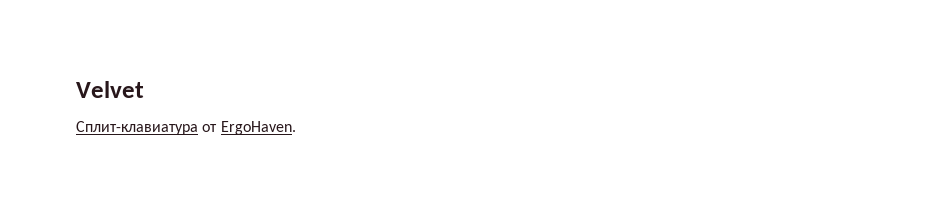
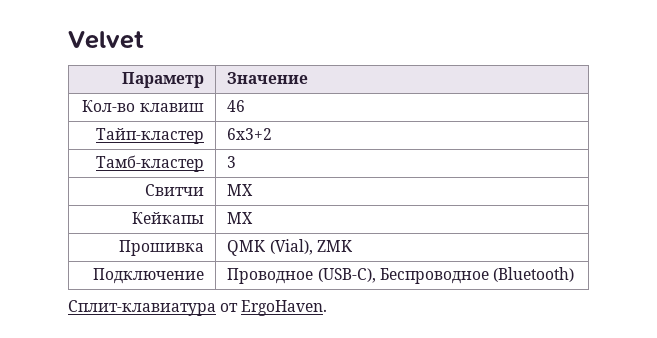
(144, 89) none -> [121,72,204,88] [227,72,309,84] [82,100,204,112] [227,100,246,112] [95,128,204,144] [227,128,273,140] [95,155,204,172] [227,156,237,168] [144,184,204,196] [227,184,254,196] [131,212,204,224] [227,212,254,224] [118,240,204,256] [227,239,353,256] [92,268,204,284] [227,267,574,284] // Параметр | Значение // Кол-во клавиш | 46 // Тайп-кластер | 6x3+2 // Тамб-кластер | 3 // Свитчи | MX // Кейкапы | MX // Прошивка | QMK (Vial), ZMK // Подключение | Проводное (USB-C), Беспроводное (Bluetooth)

